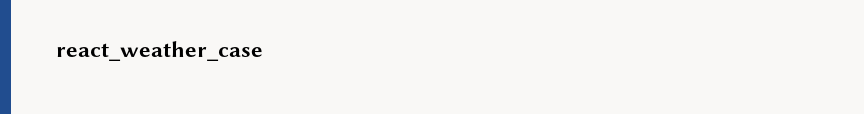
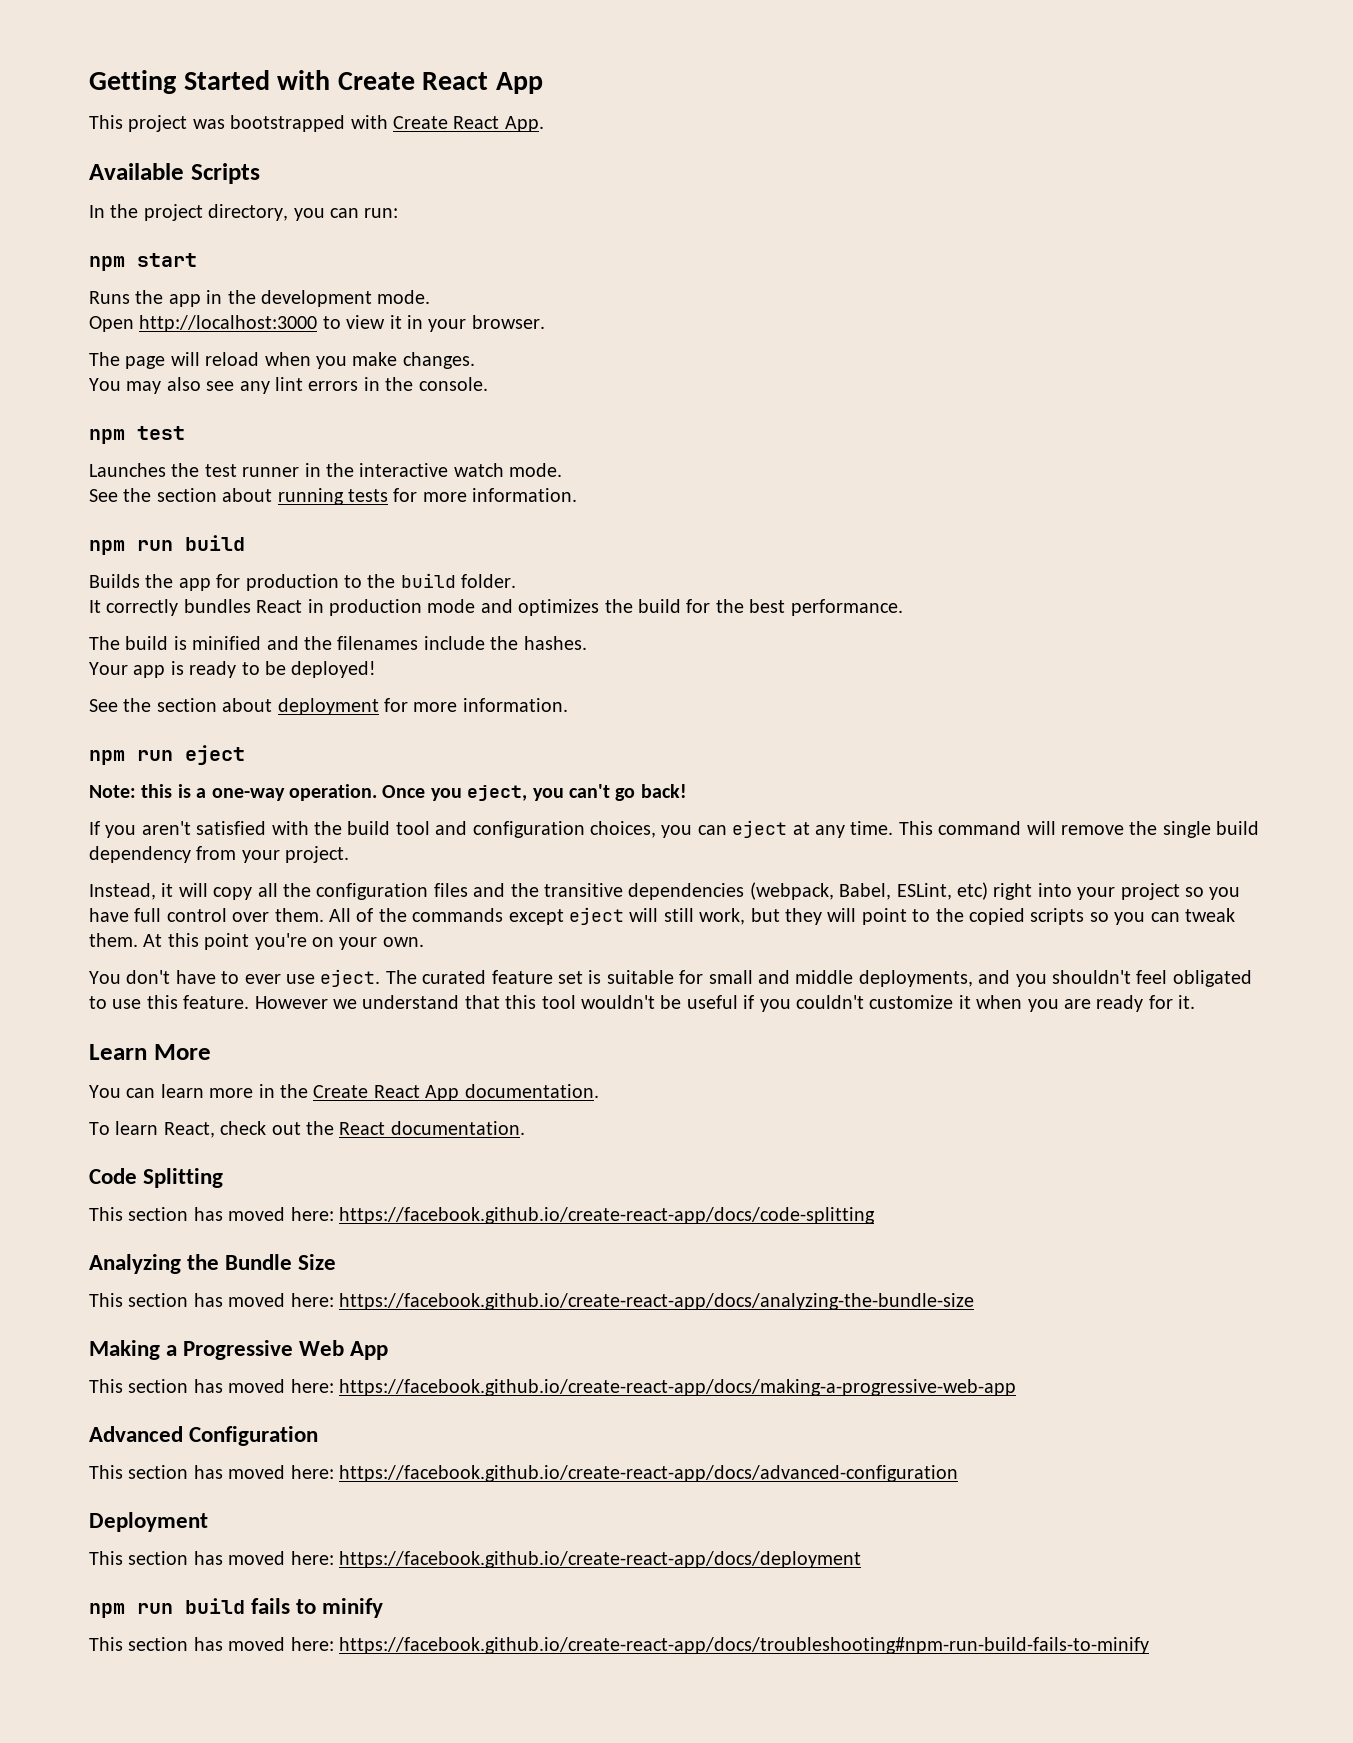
[56,41,263,61] react_weather_case -> [89,70,543,94] [89,115,544,132] [89,163,260,184] [89,204,399,221] [89,253,197,271] [89,290,431,307] [89,315,545,332] [89,352,475,369] [89,377,488,394] [89,426,185,444] [89,463,563,477] [89,488,578,505] [89,535,245,555] [89,573,517,591] [89,599,903,616] [89,636,587,650] [89,661,377,678] [89,698,568,715] [89,745,245,765] [89,784,687,801] [89,820,1260,838] [89,846,350,863] [89,882,1241,900] [89,907,1235,925] [89,933,424,950] [89,969,1252,987] [89,995,1196,1012] [89,1044,211,1060] [89,1084,599,1101] [89,1121,525,1138] [89,1168,224,1188] [89,1207,875,1224] [89,1254,337,1274] [89,1293,974,1310] [89,1340,389,1360] [89,1379,1016,1396] [89,1426,319,1446] [89,1465,958,1482] [89,1512,208,1532] [89,1551,861,1568] [89,1598,384,1618] [89,1637,1149,1654] Getting Started with Create React App // This project was bootstrapped with Create React App. // Available Scripts // In the project directory, you can run: // npm start // Runs the app in the development mode. // Open http://localhost:3000 to view it in your browser. // The page will reload when you make changes. // You may also see any lint errors in the console. // npm test // Launches the test runner in the interactive watch mode. // See the section about running tests for more information. // npm run build // Builds the app for production to the build folder. // It correctly bundles React in production mode and optimizes the build for the best performance. // The build is minified and the filenames include the hashes. // Your app is ready to be deployed! // See the section about deployment for more information. // npm run eject // Note: this is a one-way operation. Once you eject, you can't go back! // If you aren't satisfied with the build tool and configuration choices, you can eject at any time. This command will remove the single build dependency from your project. // Instead, it will copy all the configuration files and the transitive dependencies (webpack, Babel, ESLint, etc) right into your project so you have full control over them. All of the commands except eject will still work, but they will point to the copied scripts so you can tweak them. At this point you're on your own. // You don't have to ever use eject. The curated feature set is suitable for small and middle deployments, and you shouldn't feel obligated to use this feature. However we understand that this tool wouldn't be useful if you couldn't customize it when you are ready for it. // Learn More // You can learn more in the Create React App documentation. // To learn React, check out the React documentation. // Code Splitting // This section has moved here: https://facebook.github.io/create-react-app/docs/code-splitting // Analyzing the Bundle Size // This section has moved here: https://facebook.github.io/create-react-app/docs/analyzing-the-bundle-size // Making a Progressive Web App // This section has moved here: https://facebook.github.io/create-react-app/docs/making-a-progressive-web-app // Advanced Configuration // This section has moved here: https://facebook.github.io/create-react-app/docs/advanced-configuration // Deployment // This section has moved here: https://facebook.github.io/create-react-app/docs/deployment // npm run build fails to minify // This section has moved here: https://facebook.github.io/create-react-app/docs/troubleshooting#npm-run-build-fails-to-minify

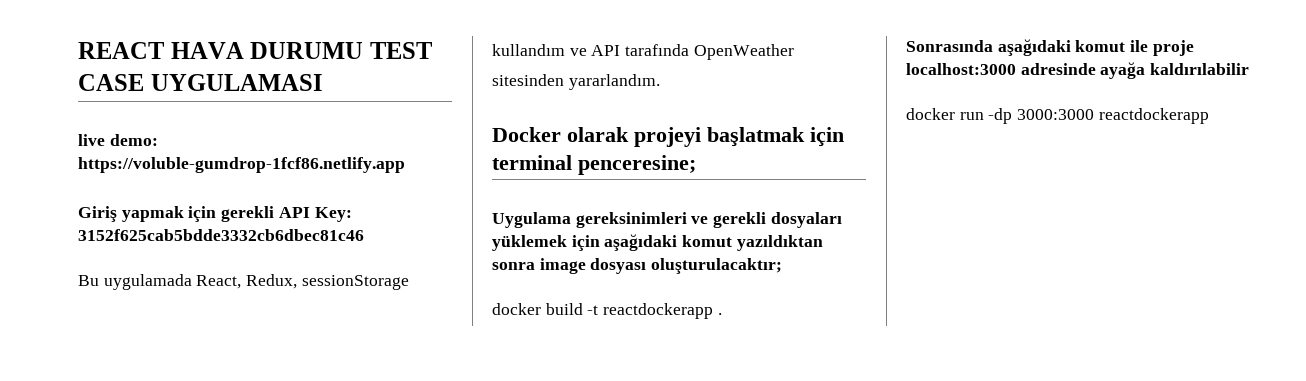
[89,70,543,94] [89,115,544,132] [89,163,260,184] [89,204,399,221] [89,253,197,271] [89,290,431,307] [89,315,545,332] [89,352,475,369] [89,377,488,394] [89,426,185,444] [89,463,563,477] [89,488,578,505] [89,535,245,555] [89,573,517,591] [89,599,903,616] [89,636,587,650] [89,661,377,678] [89,698,568,715] [89,745,245,765] [89,784,687,801] [89,820,1260,838] [89,846,350,863] [89,882,1241,900] [89,907,1235,925] [89,933,424,950] [89,969,1252,987] [89,995,1196,1012] [89,1044,211,1060] [89,1084,599,1101] [89,1121,525,1138] [89,1168,224,1188] [89,1207,875,1224] [89,1254,337,1274] [89,1293,974,1310] [89,1340,389,1360] [89,1379,1016,1396] [89,1426,319,1446] [89,1465,958,1482] [89,1512,208,1532] [89,1551,861,1568] [89,1598,384,1618] [89,1637,1149,1654] Getting Started with Create React App // This project was bootstrapped with Create React App. // Available Scripts // In the project directory, you can run: // npm start // Runs the app in the development mode. // Open http://localhost:3000 to view it in your browser. // The page will reload when you make changes. // You may also see any lint errors in the console. // npm test // Launches the test runner in the interactive watch mode. // See the section about running tests for more information. // npm run build // Builds the app for production to the build folder. // It correctly bundles React in production mode and optimizes the build for the best performance. // The build is minified and the filenames include the hashes. // Your app is ready to be deployed! // See the section about deployment for more information. // npm run eject // Note: this is a one-way operation. Once you eject, you can't go back! // If you aren't satisfied with the build tool and configuration choices, you can eject at any time. This command will remove the single build dependency from your project. // Instead, it will copy all the configuration files and the transitive dependencies (webpack, Babel, ESLint, etc) right into your project so you have full control over them. All of the commands except eject will still work, but they will point to the copied scripts so you can tweak them. At this point you're on your own. // You don't have to ever use eject. The curated feature set is suitable for small and middle deployments, and you shouldn't feel obligated to use this feature. However we understand that this tool wouldn't be useful if you couldn't customize it when you are ready for it. // Learn More // You can learn more in the Create React App documentation. // To learn React, check out the React documentation. // Code Splitting // This section has moved here: https://facebook.github.io/create-react-app/docs/code-splitting // Analyzing the Bundle Size // This section has moved here: https://facebook.github.io/create-react-app/docs/analyzing-the-bundle-size // Making a Progressive Web App // This section has moved here: https://facebook.github.io/create-react-app/docs/making-a-progressive-web-app // Advanced Configuration // This section has moved here: https://facebook.github.io/create-react-app/docs/advanced-configuration // Deployment // This section has moved here: https://facebook.github.io/create-react-app/docs/deployment // npm run build fails to minify // This section has moved here: https://facebook.github.io/create-react-app/docs/troubleshooting#npm-run-build-fails-to-minify -> [78,42,432,59] [78,74,323,91] [78,134,158,146] [78,157,405,173] [78,206,352,222] [78,229,364,241] [78,274,409,290] [492,44,794,60] [492,74,660,90] [492,127,844,147] [492,155,696,175] [492,212,842,228] [492,234,823,251] [492,258,783,274] [492,303,722,319] [906,39,1194,56] [906,62,1250,79] [906,108,1209,124] REACT HAVA DURUMU TEST CASE UYGULAMASI // live demo: https://voluble-gumdrop-1fcf86.netlify.app // Giriş yapmak için gerekli API Key: 3152f625cab5bdde3332cb6dbec81c46 // Bu uygulamada React, Redux, sessionStorage kullandım ve API tarafında OpenWeather sitesinden yararlandım. // Docker olarak projeyi başlatmak için terminal penceresine; // Uygulama gereksinimleri ve gerekli dosyaları yüklemek için aşağıdaki komut yazıldıktan sonra image dosyası oluşturulacaktır; // docker build -t reactdockerapp . // Sonrasında aşağıdaki komut ile proje localhost:3000 adresinde ayağa kaldırılabilir // docker run -dp 3000:3000 reactdockerapp

